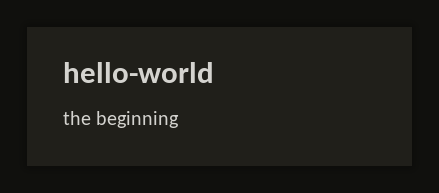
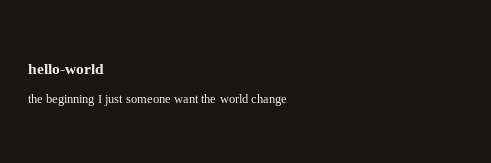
(180, 119) none -> [97,94,287,106] I just someone want the world change

